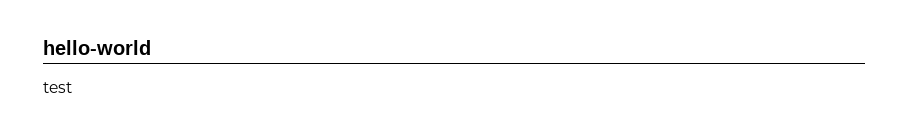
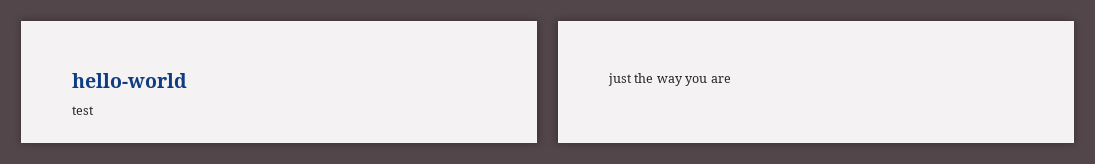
(72, 87) none -> [608,73,731,86] // just the way you are

